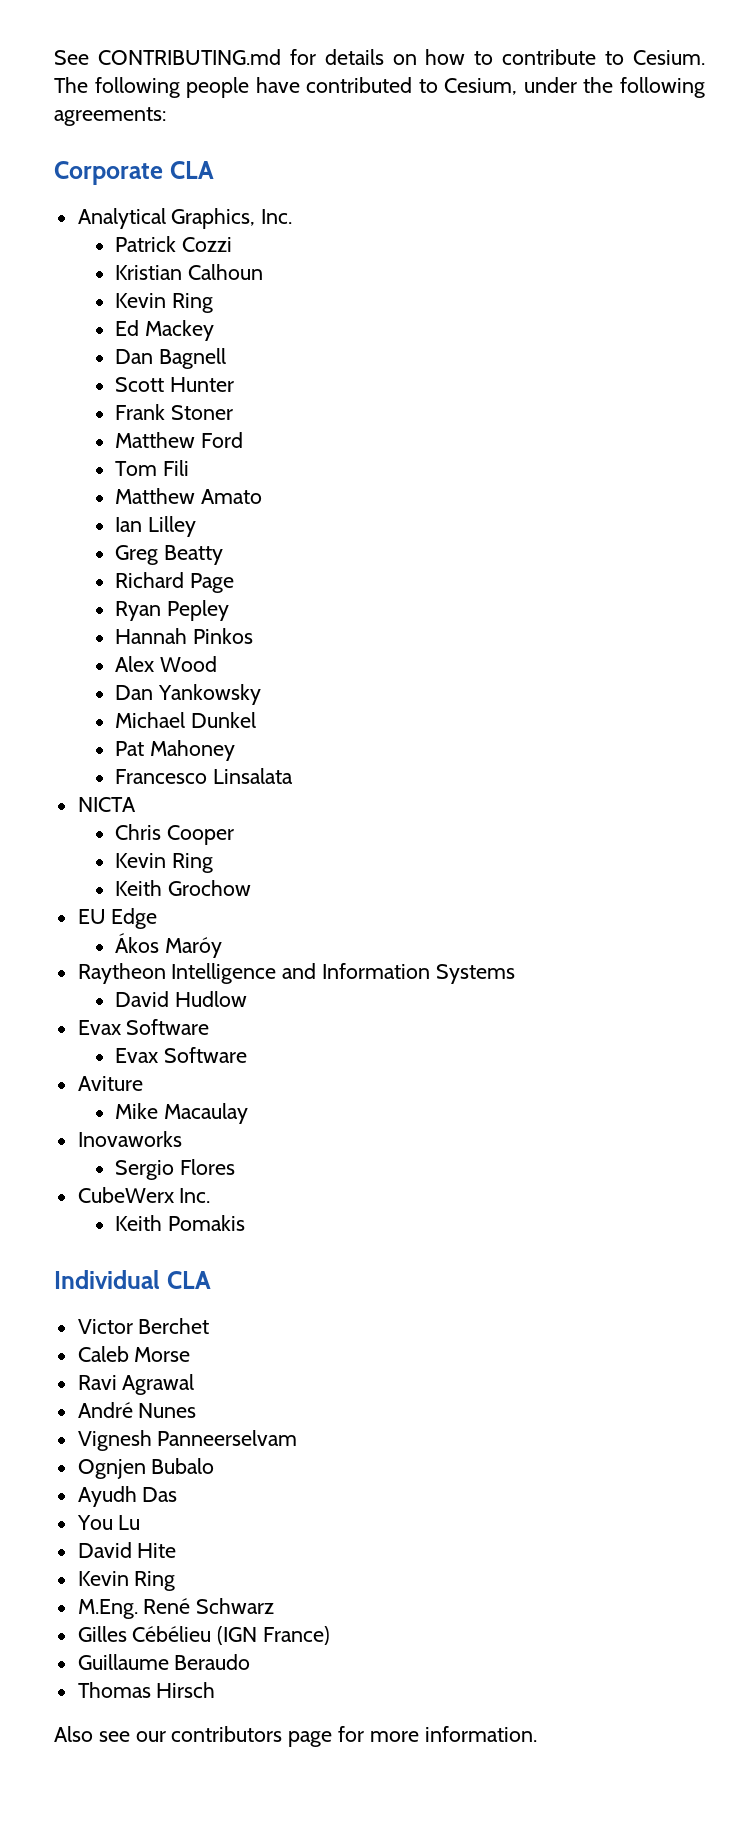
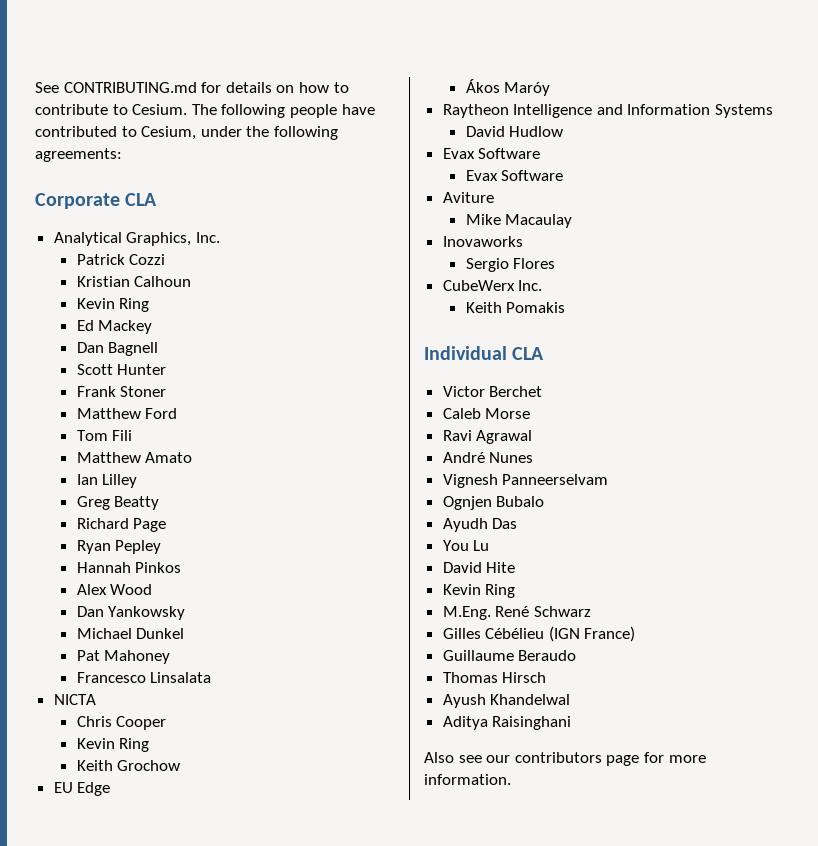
(216, 1690) none -> [442,694,571,708] [442,716,572,730] // Ayush Khandelwal // Aditya Raisinghani

